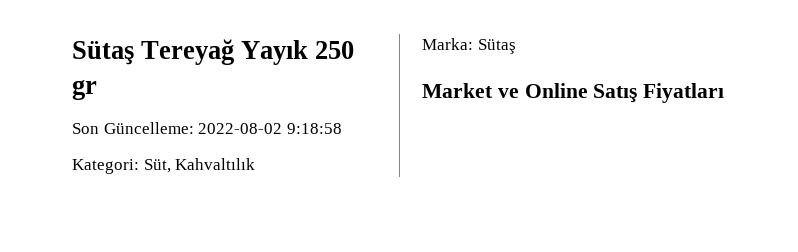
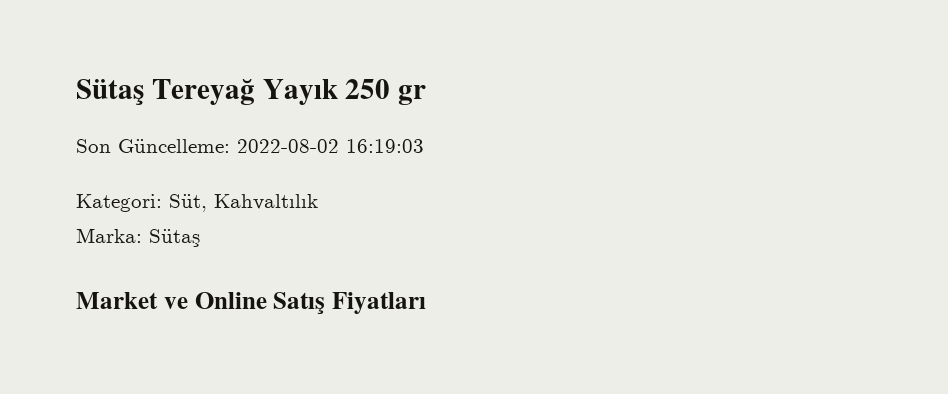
[286,123,342,134] 9:18:58 -> [346,139,424,153] 16:19:03

